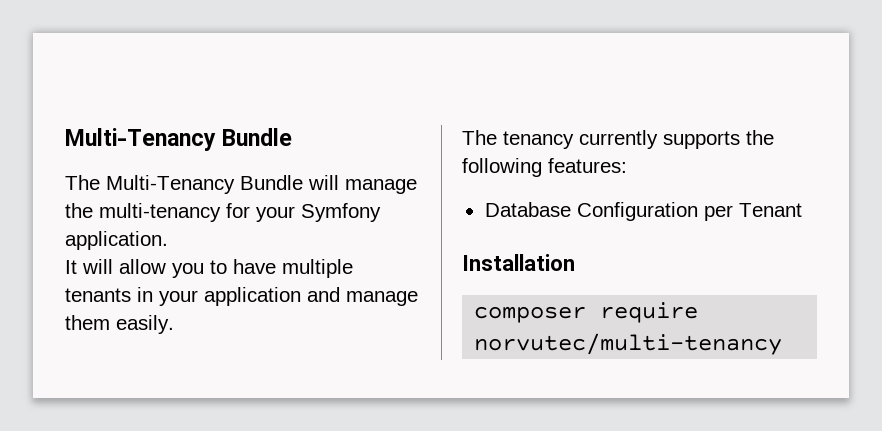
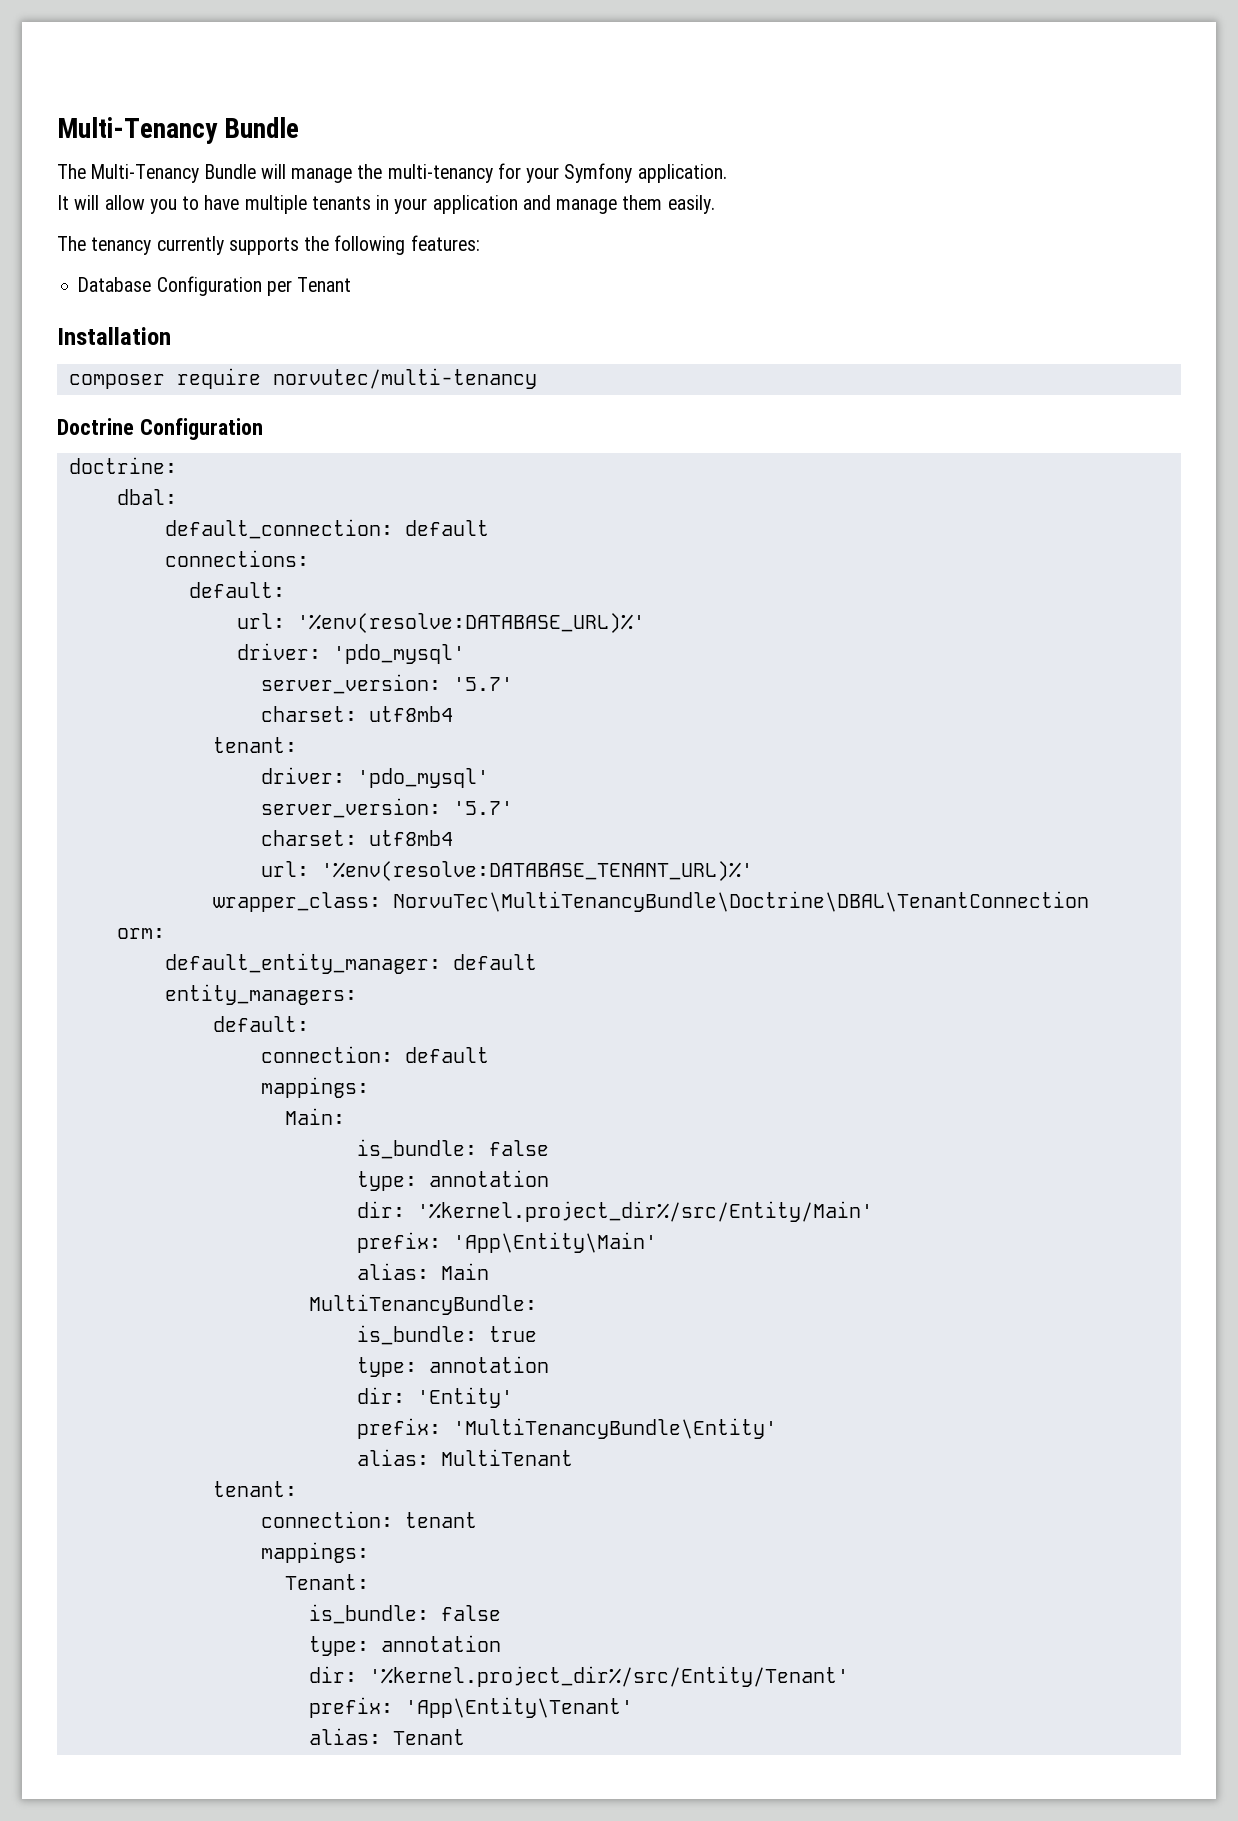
(783, 344) none -> [57,418,263,440] [68,457,177,474] [116,489,177,505] [164,519,489,539] [164,550,309,567] [188,582,285,598] [236,613,645,633] [236,643,465,664] [260,674,513,694] [260,706,453,722] [212,737,297,753] [260,767,489,788] [260,798,513,818] [260,830,453,846] [260,861,753,881] [212,891,1089,912] [116,928,165,939] [164,953,537,974] [164,984,357,1005] [212,1016,309,1032] [260,1046,489,1063] [260,1077,369,1098] [284,1108,345,1125] [356,1139,549,1159] [356,1170,549,1191] [356,1201,873,1222] [356,1232,657,1253] [356,1263,489,1280] [308,1294,537,1315] [356,1325,537,1345] [356,1356,549,1377] [356,1387,513,1408] [356,1418,777,1439] [356,1449,573,1466] [212,1481,297,1497] [260,1511,477,1528] [260,1542,369,1563] [284,1574,369,1590] [308,1604,501,1624] [308,1635,501,1656] [308,1666,849,1687] [308,1697,633,1718] [308,1728,465,1745] // Doctrine Configuration // doctrine: // dbal: // default_connection: default // connections: // default: // url: '%env(resolve:DATABASE_URL)%' // driver: 'pdo_mysql' // server_version: '5.7' // charset: utf8mb4 // tenant: // driver: 'pdo_mysql' // server_version: '5.7' // charset: utf8mb4 // url: '%env(resolve:DATABASE_TENANT_URL)%' // wrapper_class: NorvuTec\MultiTenancyBundle\Doctrine\DBAL\TenantConnection // orm: // default_entity_manager: default // entity_managers: // default: // connection: default // mappings: // Main: // is_bundle: false // type: annotation // dir: '%kernel.project_dir%/src/Entity/Main' // prefix: 'App\Entity\Main' // alias: Main // MultiTenancyBundle: // is_bundle: true // type: annotation // dir: 'Entity' // prefix: 'MultiTenancyBundle\Entity' // alias: MultiTenant // tenant: // connection: tenant // mappings: // Tenant: // is_bundle: false // type: annotation // dir: '%kernel.project_dir%/src/Entity/Tenant' // prefix: 'App\Entity\Tenant' // alias: Tenant

